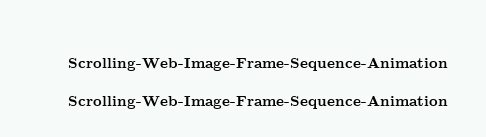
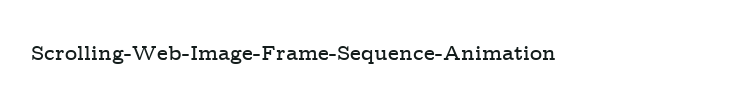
[68,57,448,71] [68,95,448,109] Scrolling-Web-Image-Frame-Sequence-Animation // Scrolling-Web-Image-Frame-Sequence-Animation -> [31,46,556,64] Scrolling-Web-Image-Frame-Sequence-Animation

